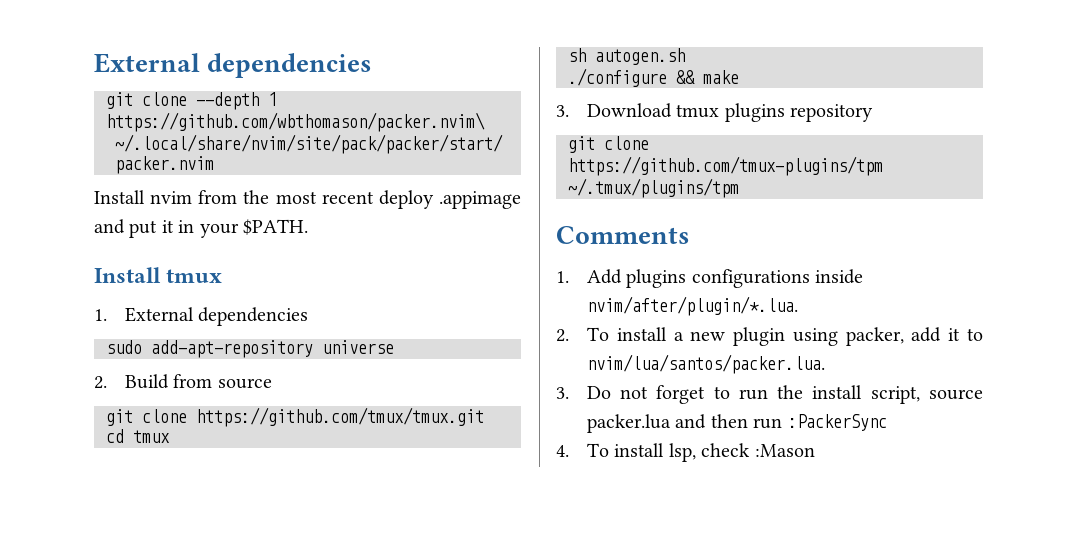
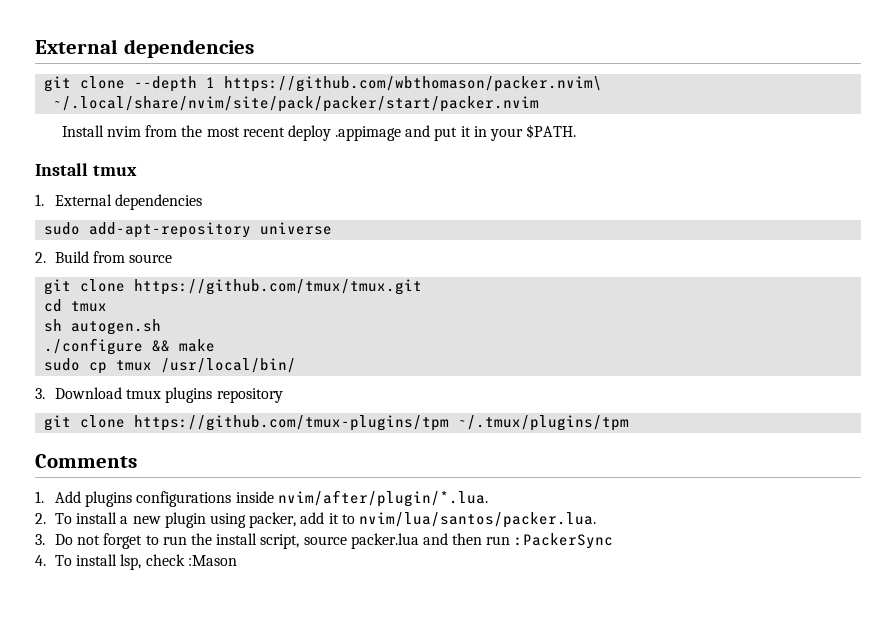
(739, 77) none -> [44,358,297,374] // sudo cp tmux /usr/local/bin/

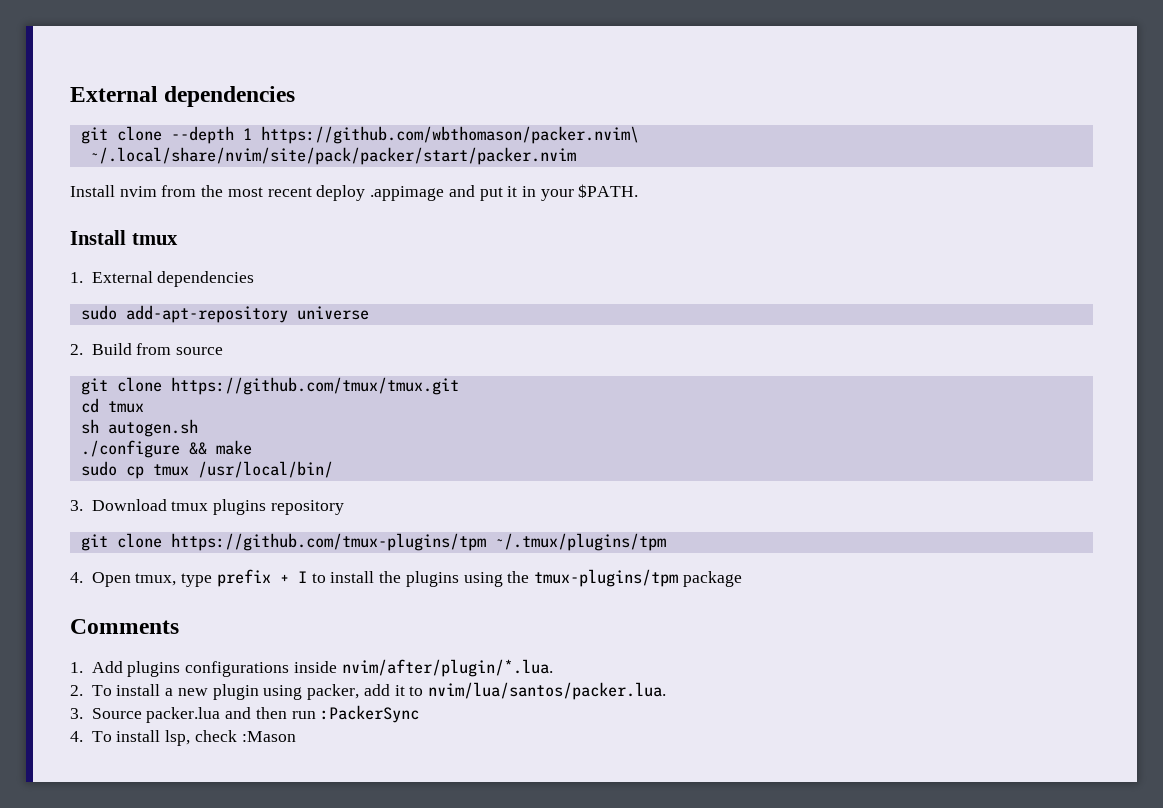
(630, 423) none -> [70,569,742,587] // 4. Open tmux, type prefix + I to install the plugins using the tmux-plugins/tpm package
[55,533,347,549] Do not forget to run the install script, source -> [91,708,142,719] Source

